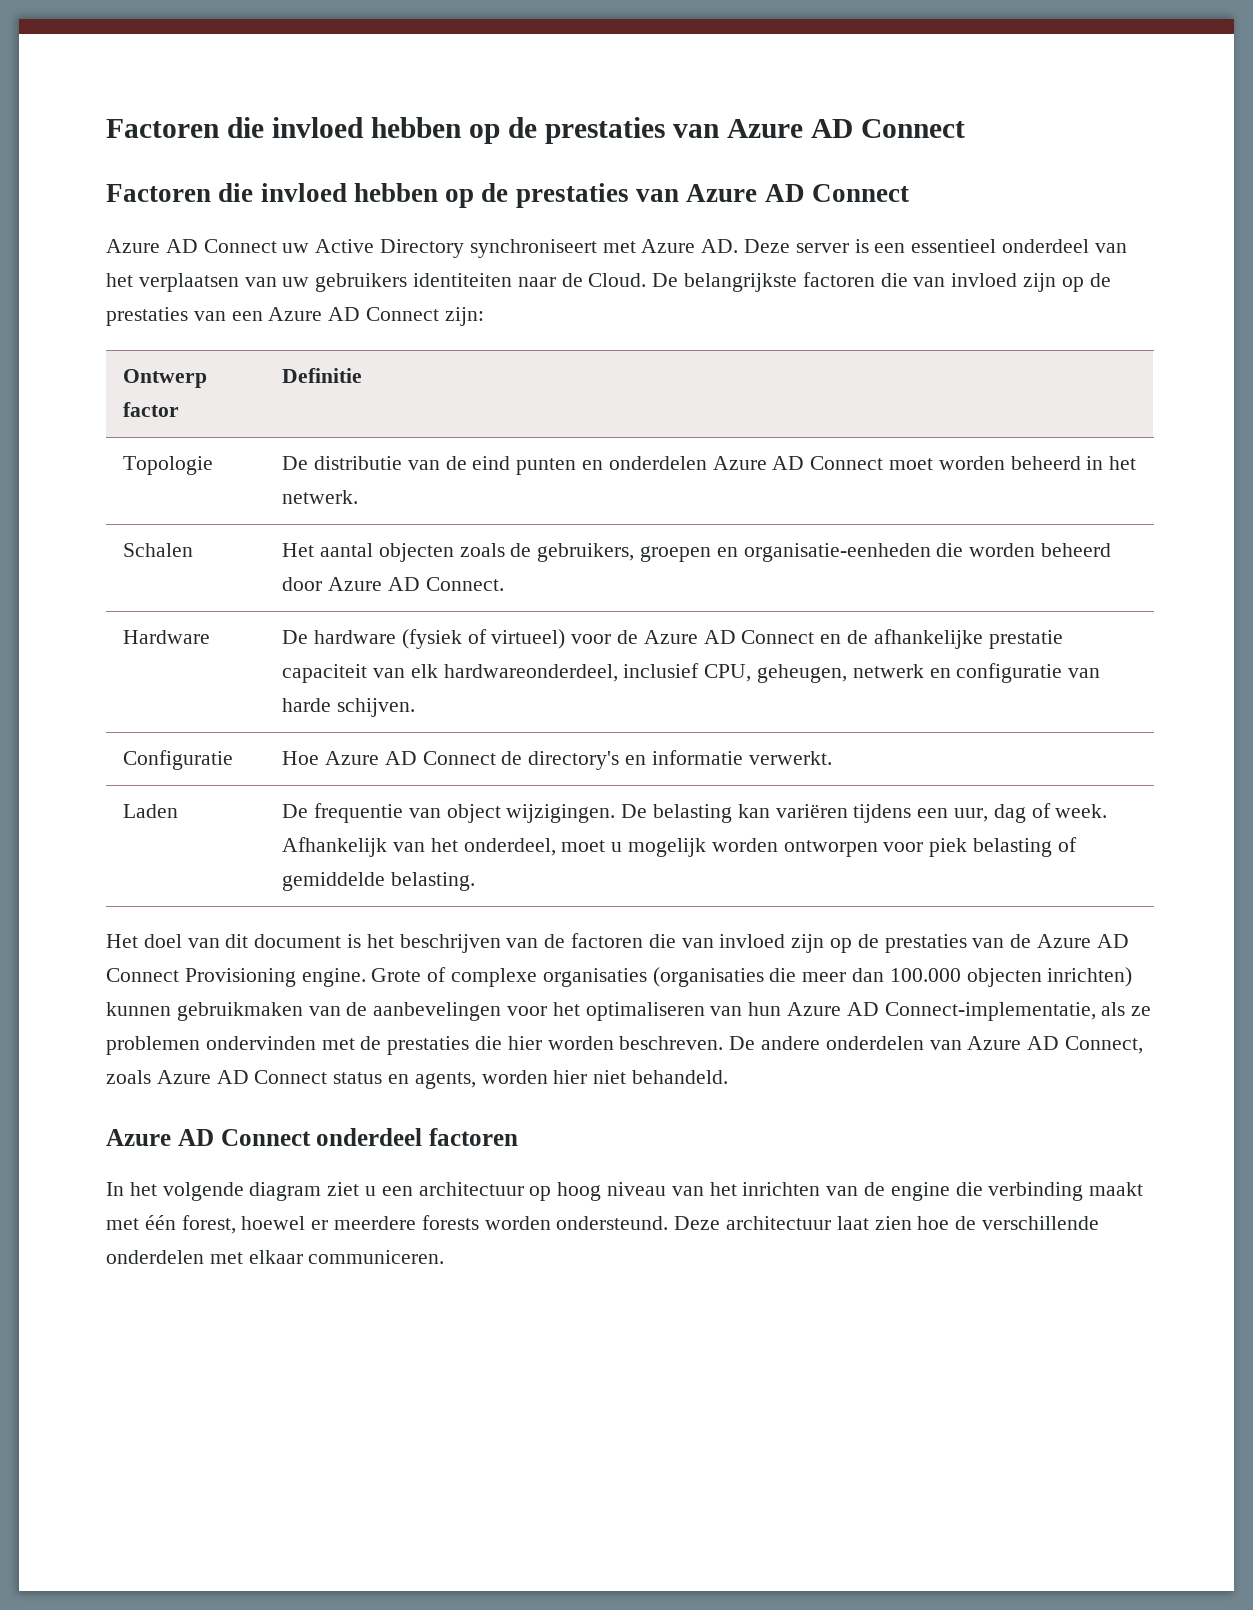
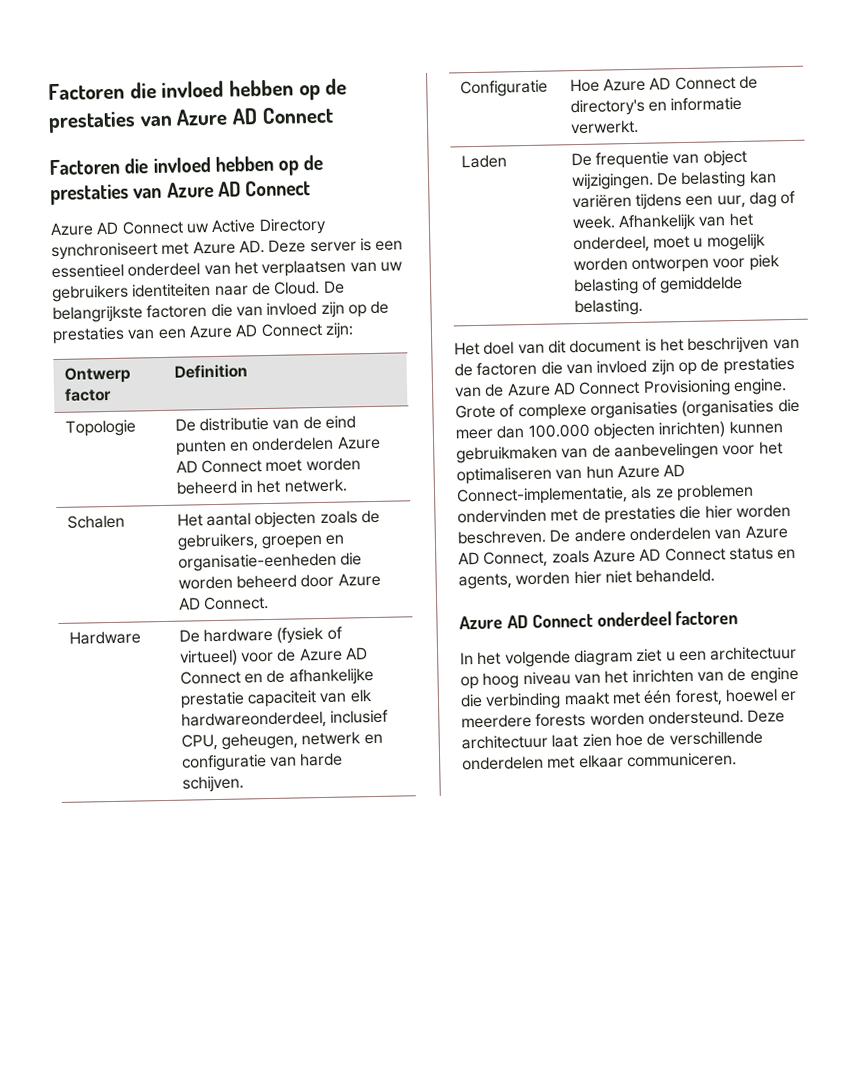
[282,368,363,383] Definitie -> [173,364,248,379] Definition

